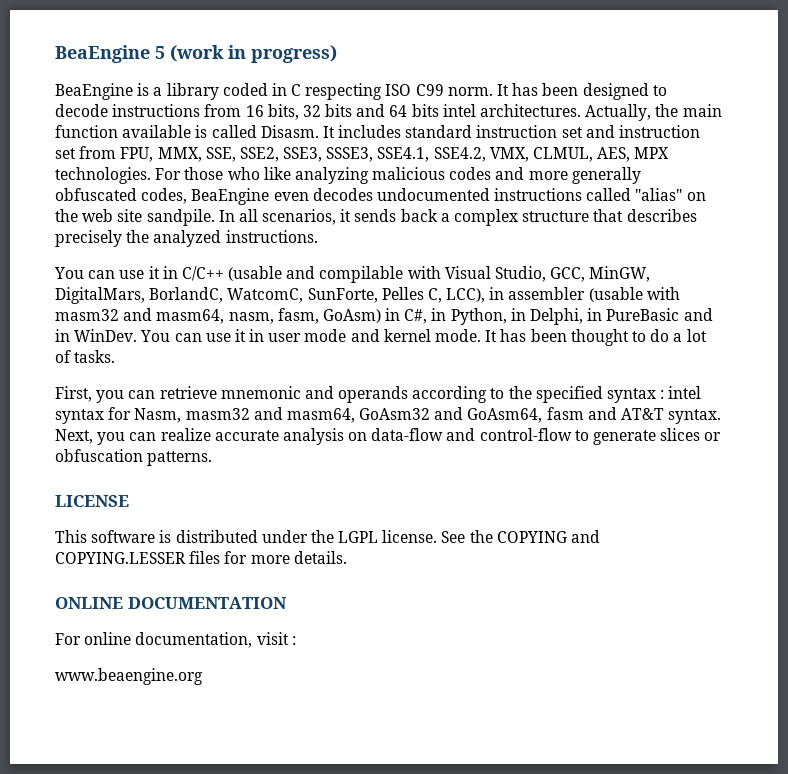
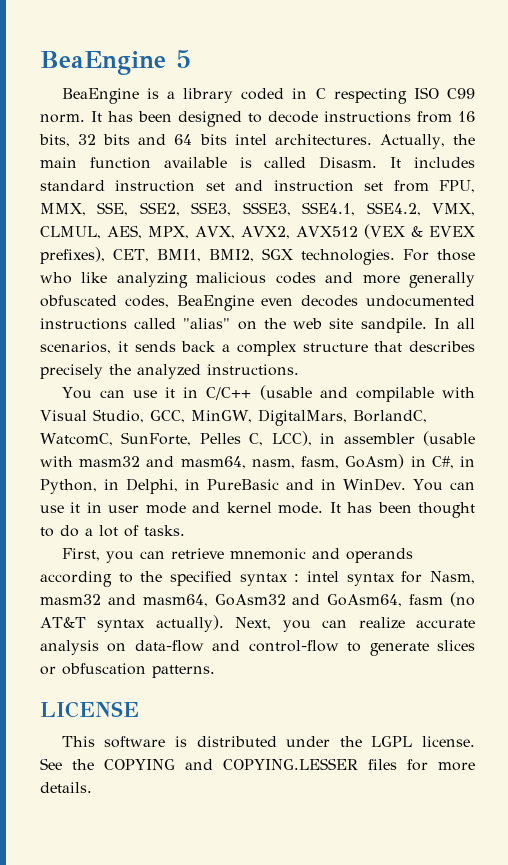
[170,45,337,63] (work in progress) -> (191, 59) none
[634,147,670,159] MPX -> [148,224,475,239] [40,247,293,264] MPX, AVX, AVX2, AVX512 (VEX & EVEX prefixes), CET, BMI1, BMI2, SGX
[587,407,722,424] and AT&T syntax. -> [449,592,475,607] [40,615,224,632] (no AT&T syntax actually).
[55,597,287,609] [55,632,296,648] [55,668,203,685] // ONLINE DOCUMENTATION // For online documentation, visit : // www.beaengine.org -> (92, 787) none

